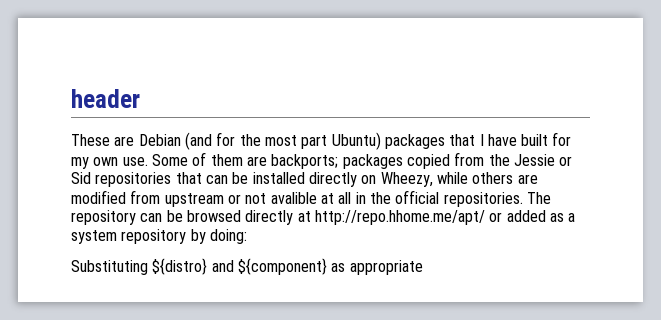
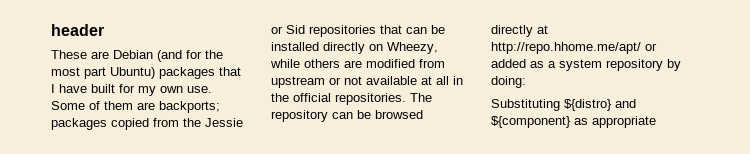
[270,192,317,204] avalible -> [366,76,417,85] available

